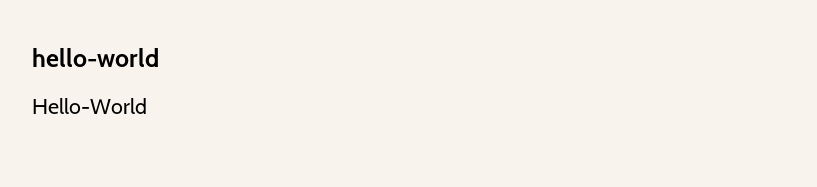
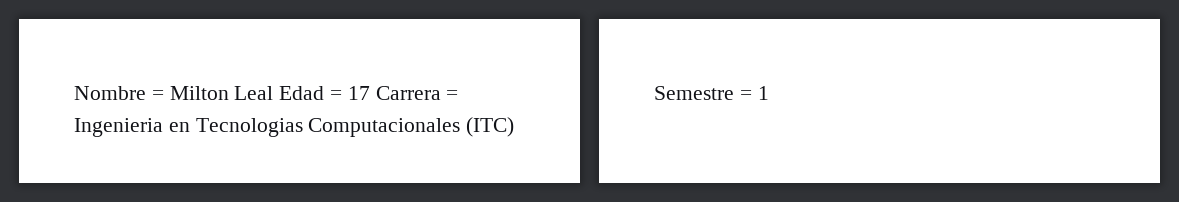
[32,48,159,67] [32,98,147,114] hello-world // Hello-World -> [74,86,459,100] [74,117,515,137] [654,86,769,100] Nombre = Milton Leal Edad = 17 Carrera = Ingenieria en Tecnologias Computacionales (ITC) Semestre = 1

